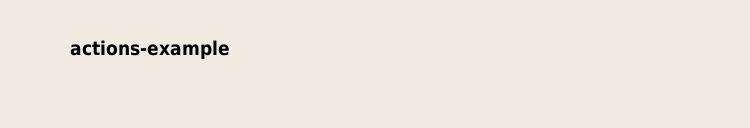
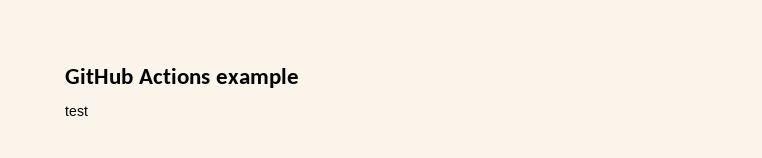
[70,40,230,59] actions-example -> [65,68,300,88] [65,106,88,116] GitHub Actions example // test

